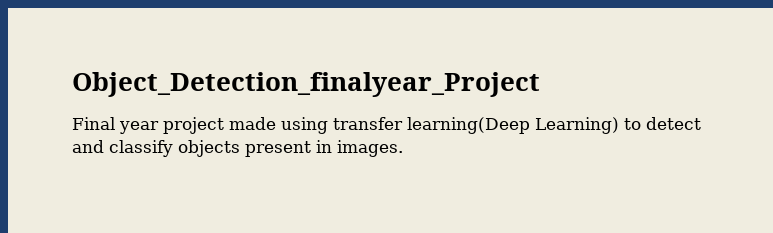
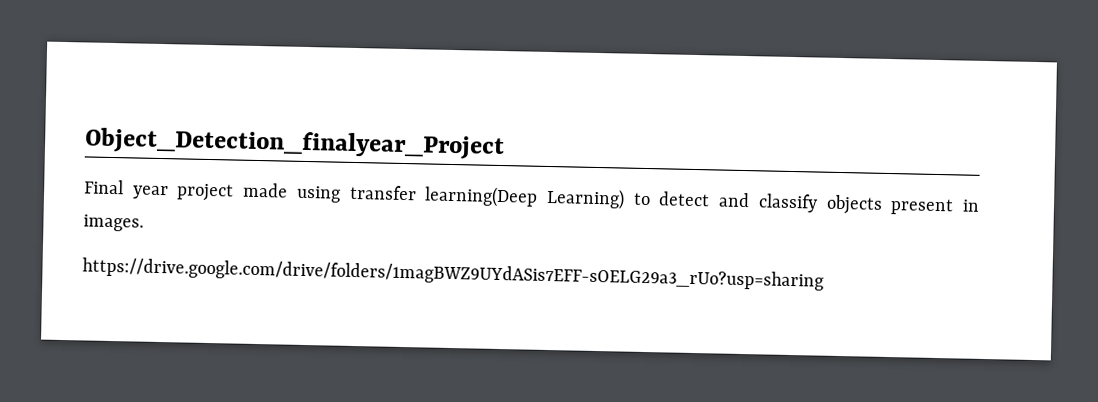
(403, 148) none -> [82,257,824,291] // https://drive.google.com/drive/folders/1magBWZ9UYdASis7EFF-sOELG29a3_rUo?usp=sharing

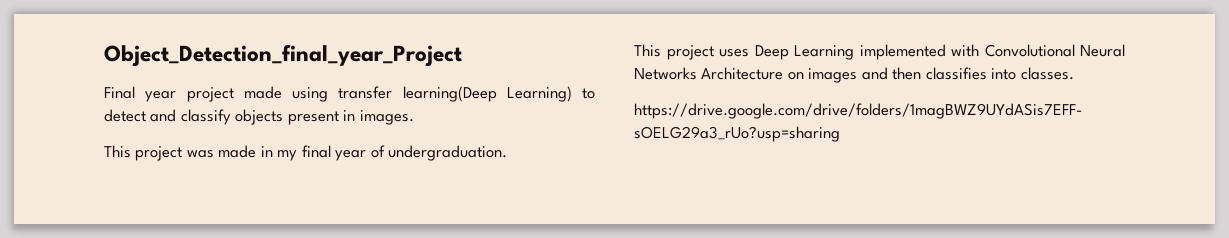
[84,127,505,161] Object_Detection_finalyear_Project -> [104,44,462,67] Object_Detection_final_year_Project
(144, 223) none -> [104,145,508,161] [634,44,1125,60] [634,67,1074,83] // This project was made in my final year of undergraduation. // This project uses Deep Learning implemented with Convolutional Neural Networks Architecture on images and then classifies into classes.

